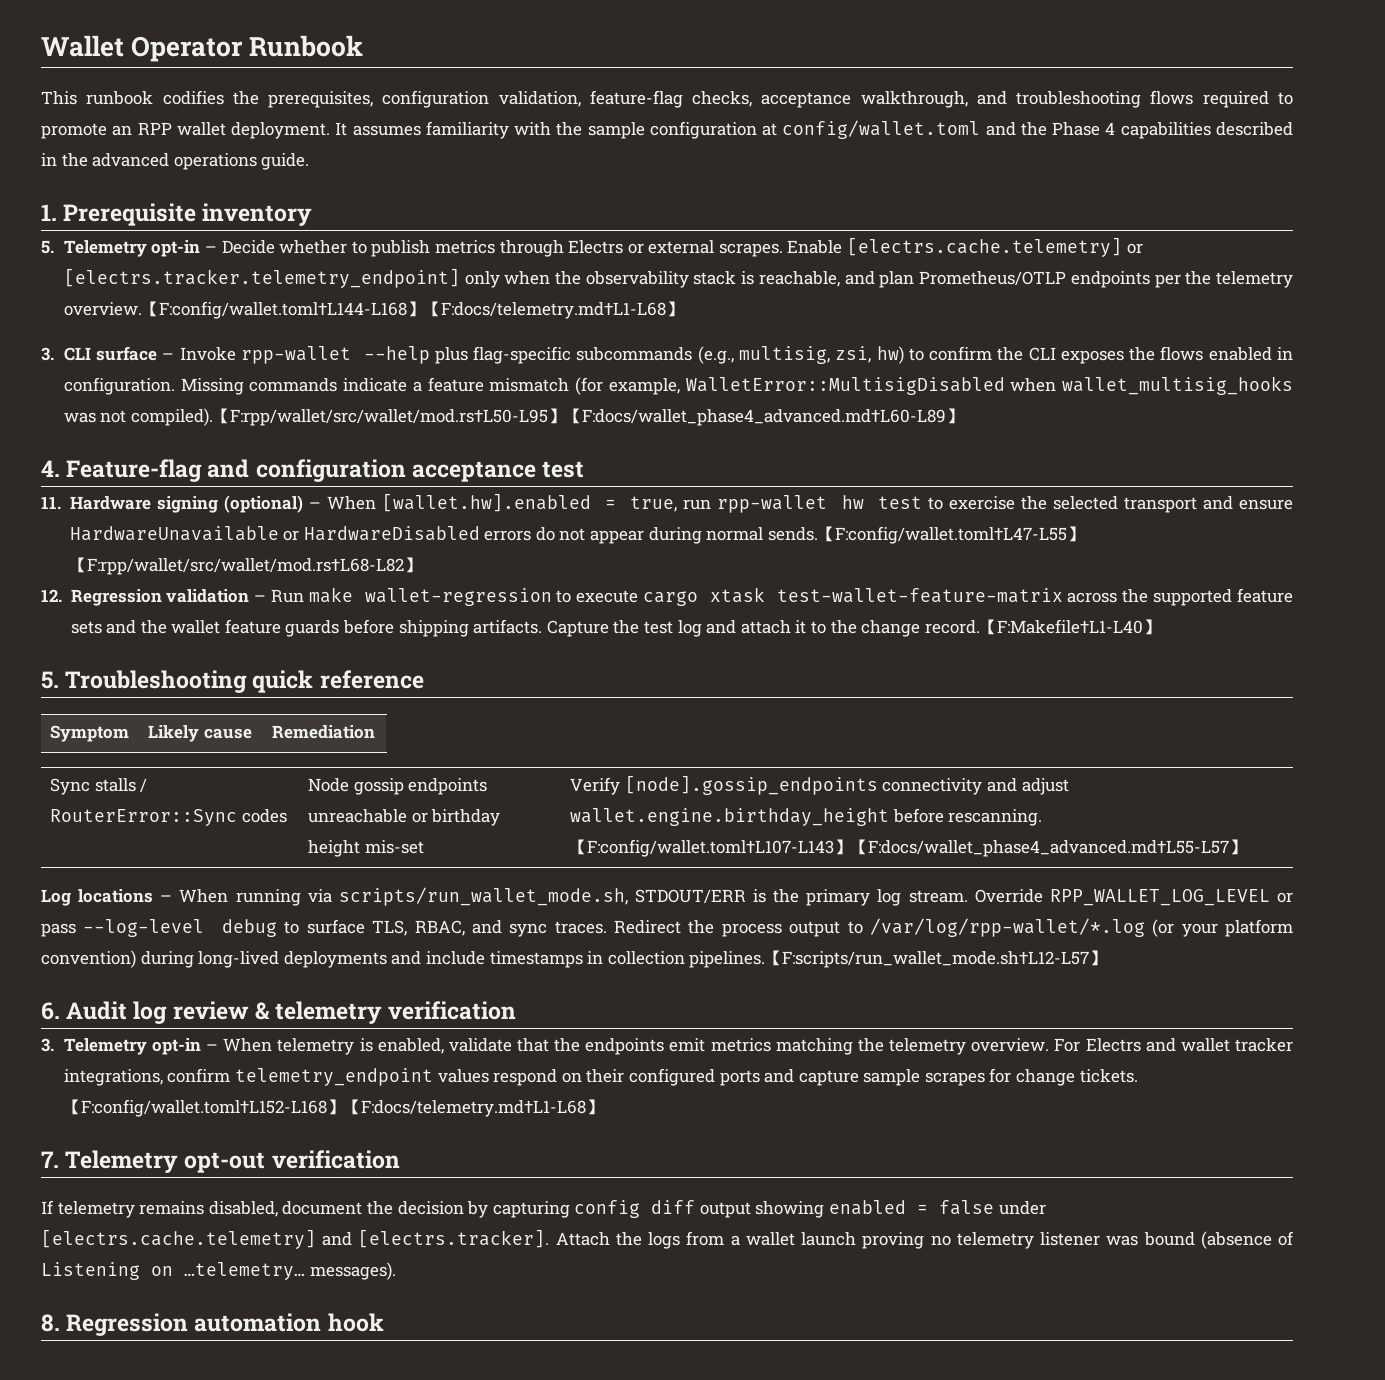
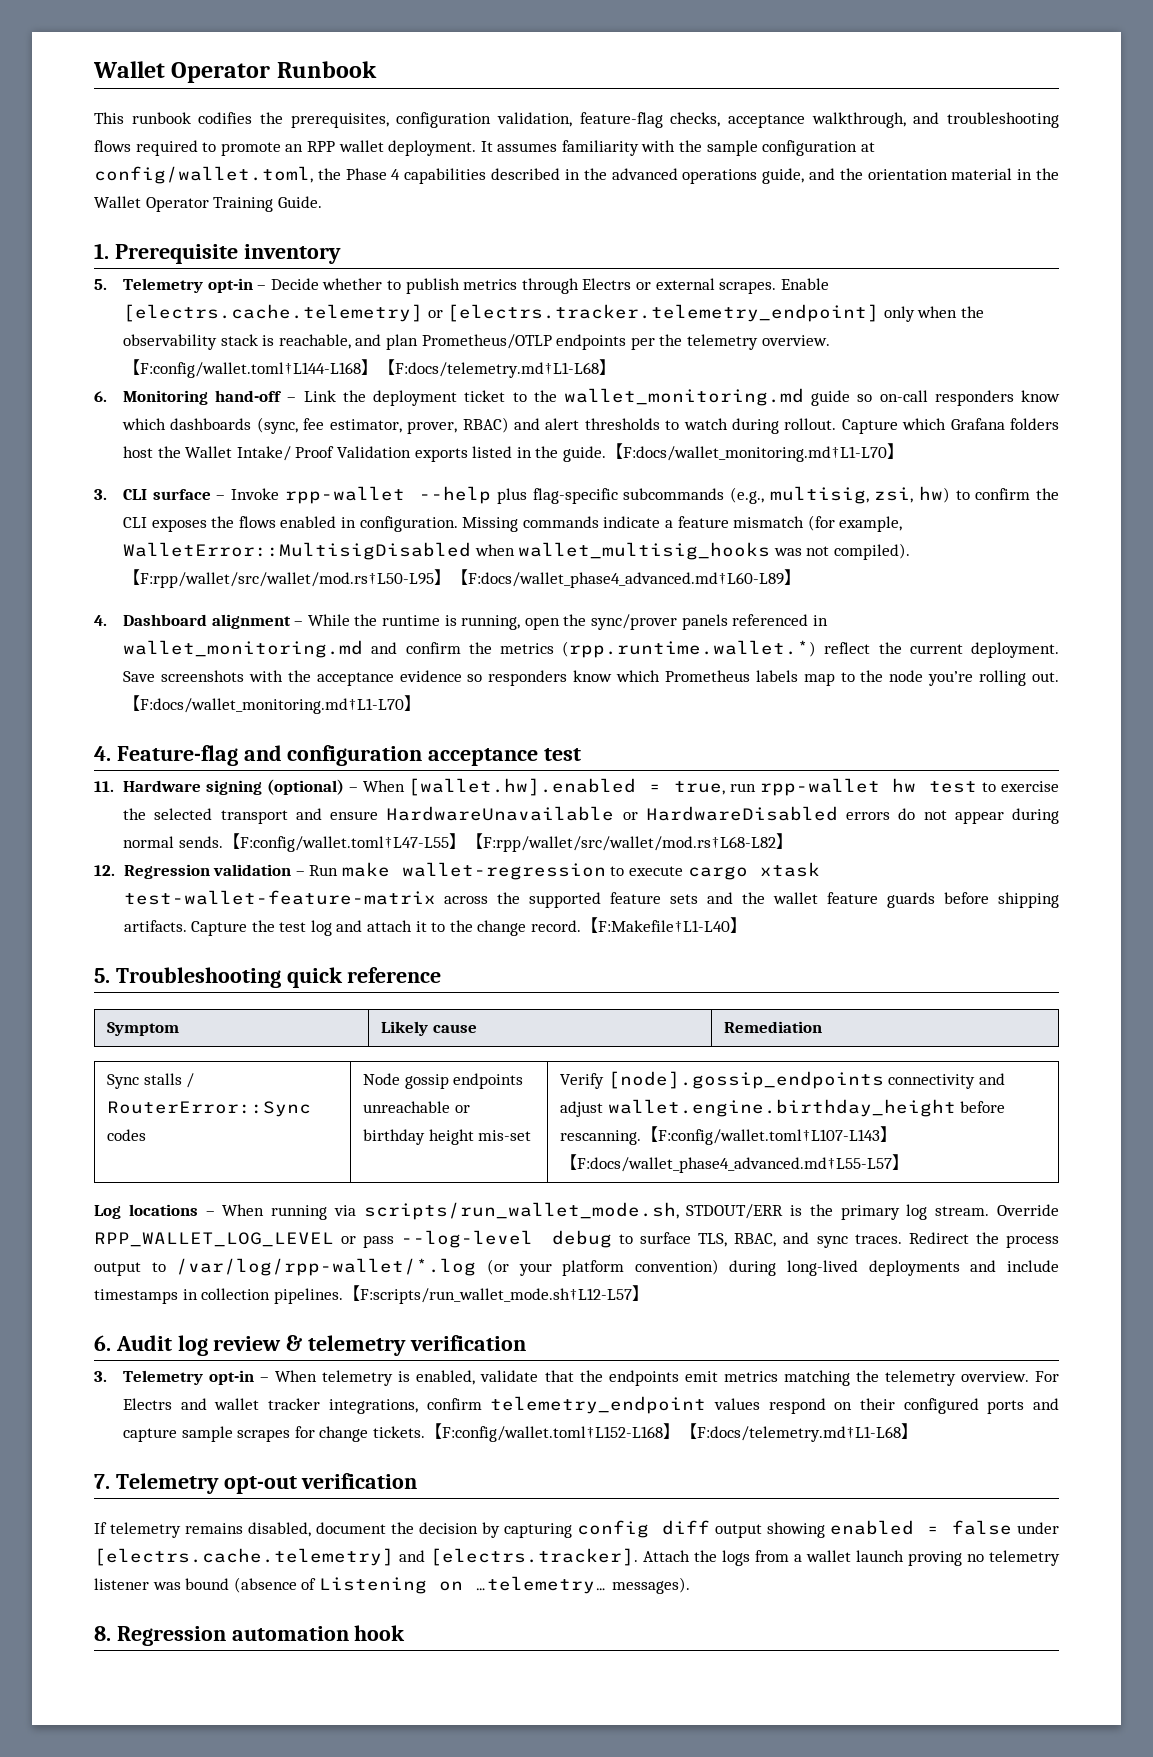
[782,120,1016,139] config/wallet.toml and -> [94,166,313,184] config/wallet.toml,
[261,153,310,170] guide. -> [762,168,1059,184] [94,196,322,212] guide, and the orientation material in the Wallet Operator Training Guide.
(683, 309) none -> [94,388,1060,406] [122,417,1059,434] [123,443,904,462] // 6. Monitoring hand-off – Link the deployment ticket to the wallet_monitoring.md guide so on-call responders know which dashboards (sync, fee estimator, prover, RBAC) and alert thresholds to watch during rollout. Capture which Grafana folders host the Wallet Intake/ Proof Validation exports listed in the guide.【F:docs/wallet_monitoring.md†L1-L70】
(963, 416) none -> [94,614,828,630] [123,640,1060,658] [123,670,1059,686] [123,695,422,714] // 4. Dashboard alignment – While the runtime is running, open the sync/prover panels referenced in wallet_monitoring.md and confirm the metrics (rpp.runtime.wallet.*) reflect the current deployment. Save screenshots with the acceptance evidence so responders know which Prometheus labels map to the node you’re rolling out.【F:docs/wallet_monitoring.md†L1-L70】

